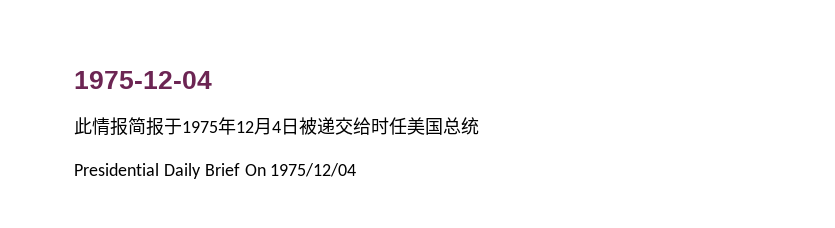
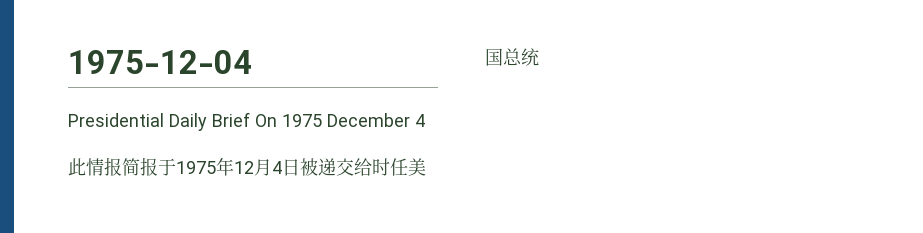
(212, 80) none -> [68,112,425,131] // Presidential Daily Brief On 1975 December 4
[74,163,357,179] // Presidential Daily Brief On 1975/12/04 -> (539, 57) none

